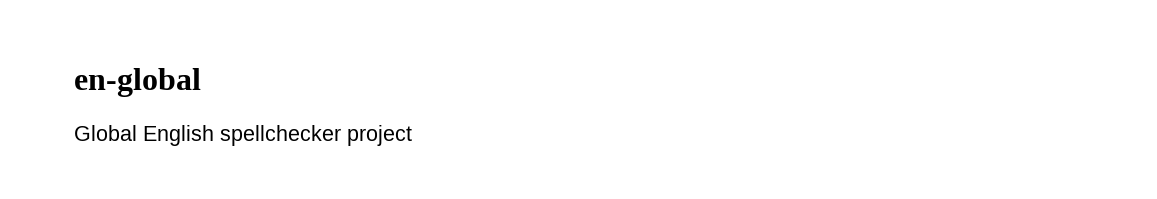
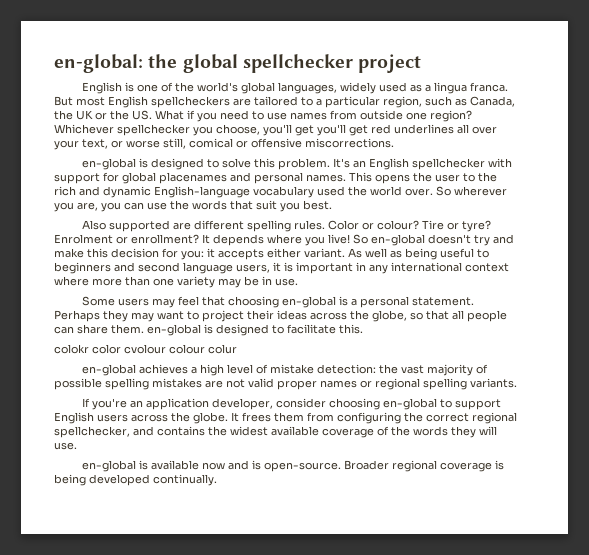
[74,68,201,97] [74,125,412,146] en-global // Global English spellchecker project -> [54,54,422,73] [82,82,509,94] [54,96,515,108] [54,110,472,122] [54,124,497,136] [54,138,394,150] [82,158,513,170] [54,172,497,184] [54,186,507,198] [54,200,332,212] [82,220,492,232] [54,234,514,246] [54,248,489,260] [54,262,509,274] [54,276,298,288] [82,296,475,308] [54,310,507,322] [54,324,363,336] [54,344,237,354] [82,364,489,376] [54,378,517,390] [82,398,502,410] [54,412,517,424] [54,426,497,438] [54,442,77,450] [82,460,505,472] [54,474,217,486] en-global: the global spellchecker project // English is one of the world's global languages, widely used as a lingua franca. But most English spellcheckers are tailored to a particular region, such as Canada, the UK or the US. What if you need to use names from outside one region? Whichever spellchecker you choose, you'll get you'll get red underlines all over your text, or worse still, comical or offensive miscorrections. // en-global is designed to solve this problem. It's an English spellchecker with support for global placenames and personal names. This opens the user to the rich and dynamic English-language vocabulary used the world over. So wherever you are, you can use the words that suit you best. // Also supported are different spelling rules. Color or colour? Tire or tyre? Enrolment or enrollment? It depends where you live! So en-global doesn't try and make this decision for you: it accepts either variant. As well as being useful to beginners and second language users, it is important in any international context where more than one variety may be in use. // Some users may feel that choosing en-global is a personal statement. Perhaps they may want to project their ideas across the globe, so that all people can share them. en-global is designed to facilitate this. // colokr color cvolour colour colur // en-global achieves a high level of mistake detection: the vast majority of possible spelling mistakes are not valid proper names or regional spelling variants. // If you're an application developer, consider choosing en-global to support English users across the globe. It frees them from configuring the correct regional spellchecker, and contains the widest available coverage of the words they will use. // en-global is available now and is open-source. Broader regional coverage is being developed continually.

